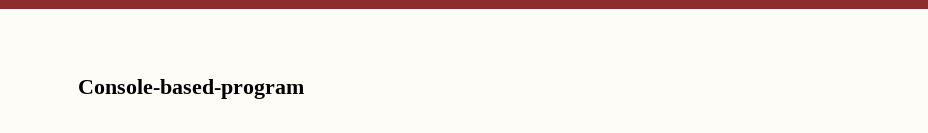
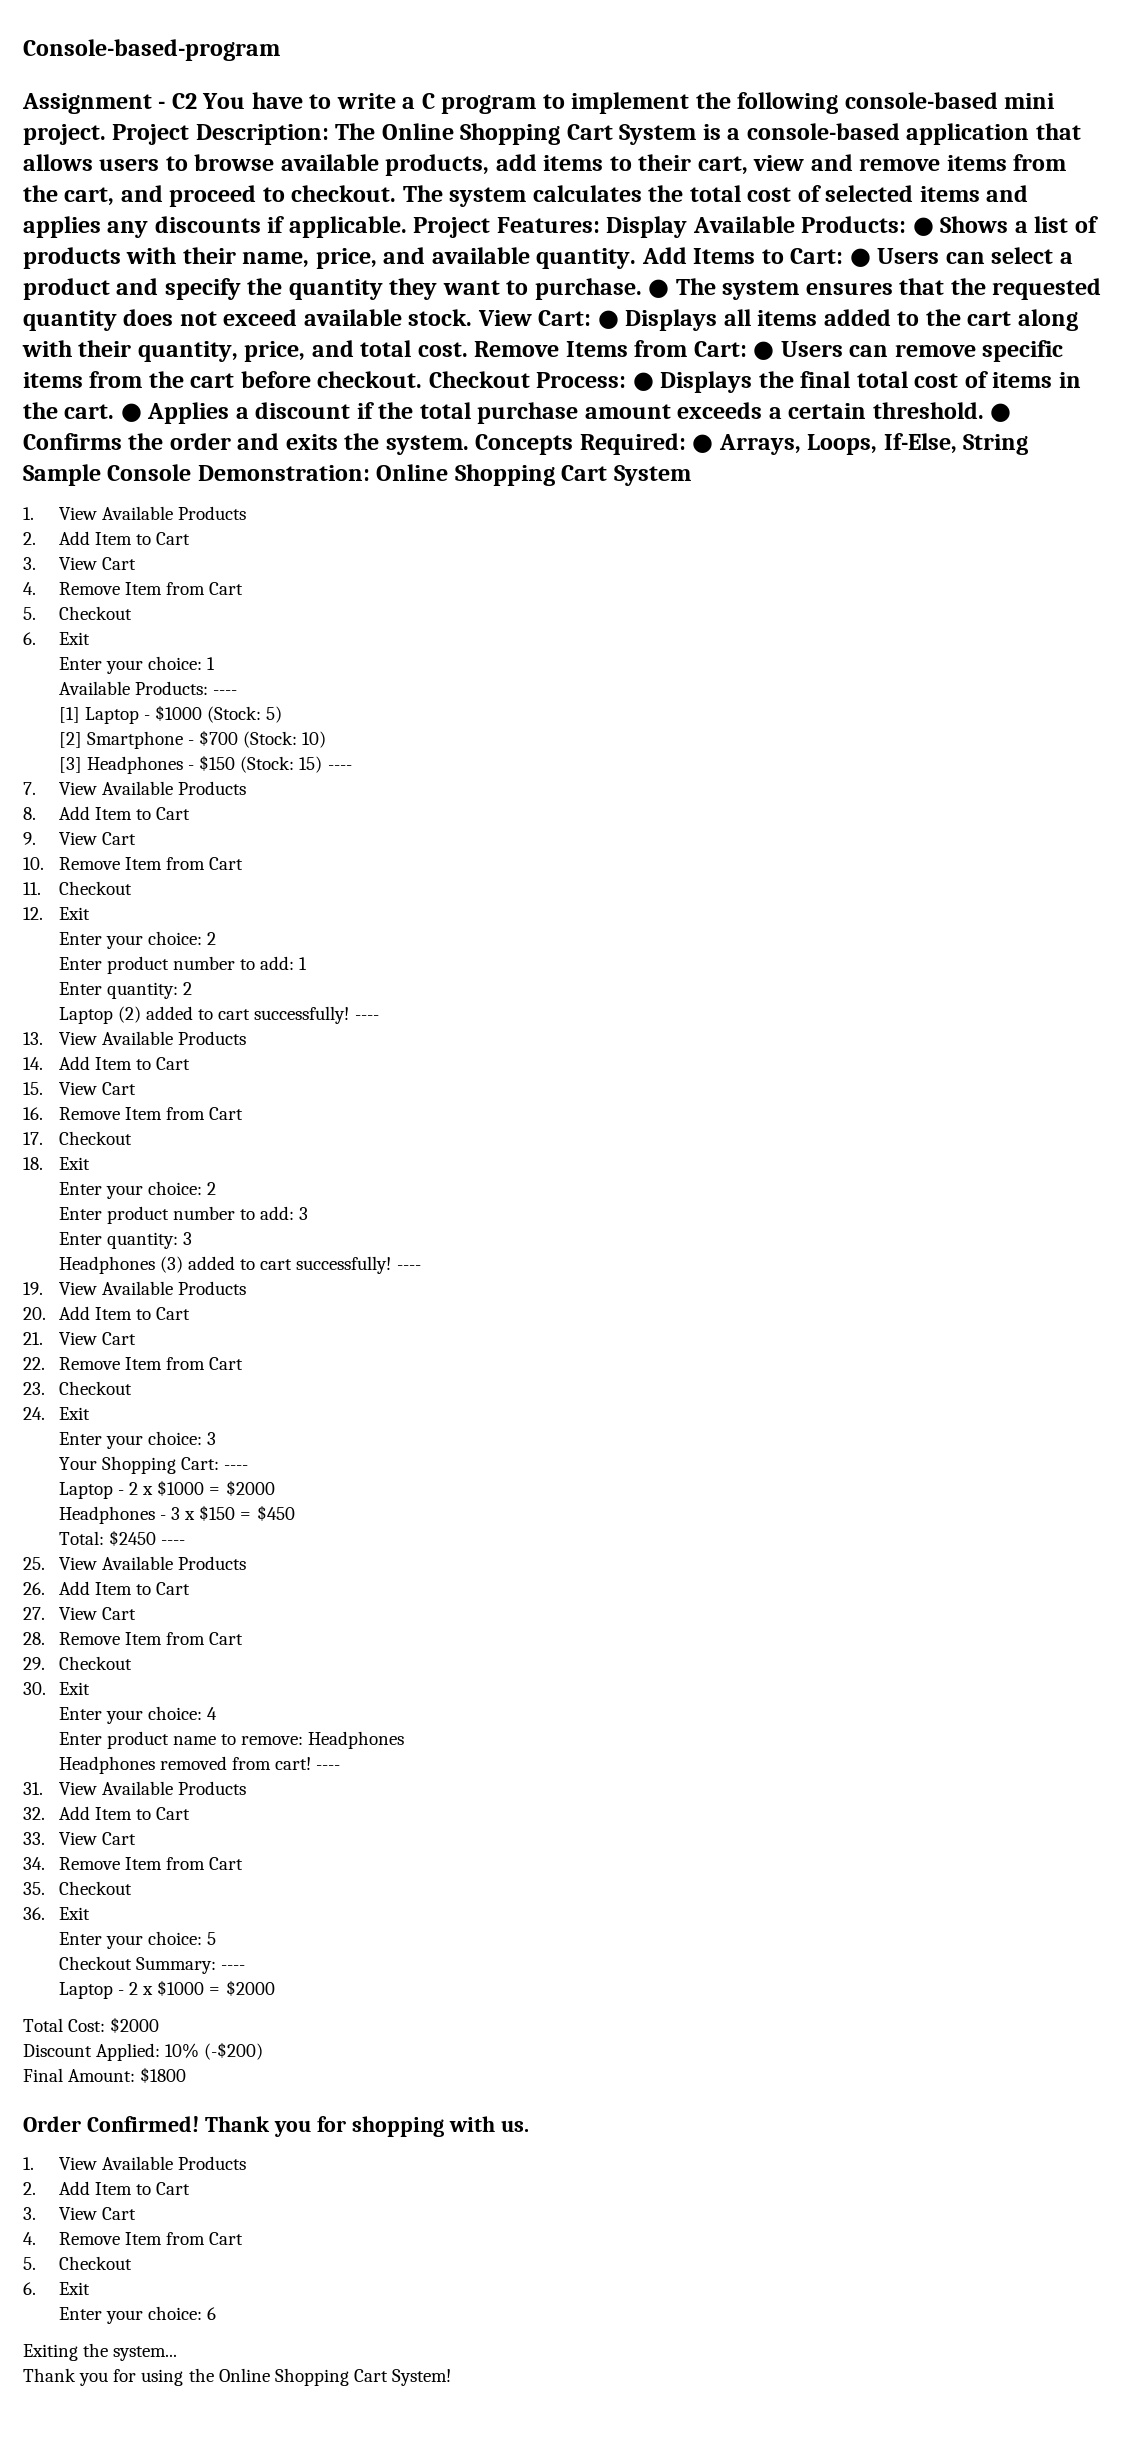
(304, 89) none -> [22,92,1056,114] [23,123,1081,145] [23,154,1067,176] [23,185,1029,207] [23,216,1098,238] [23,247,1073,269] [23,278,1102,300] [23,309,1078,331] [22,340,1064,362] [23,371,1081,393] [23,402,1012,424] [23,433,1029,455] [23,464,691,486] [23,506,246,520] [23,531,191,545] [23,557,136,570] [23,582,244,595] [23,606,132,620] [23,632,90,645] [58,656,216,674] [58,681,237,695] [58,705,283,724] [58,730,327,749] [58,755,352,774] [23,781,246,795] [23,806,191,820] [23,832,136,845] [23,857,244,870] [23,881,132,895] [23,907,90,920] [58,931,217,949] [58,956,308,974] [58,982,192,999] [58,1006,379,1024] [23,1031,246,1045] [23,1056,191,1070] [23,1082,136,1095] [23,1107,244,1120] [23,1131,132,1145] [23,1157,90,1170] [58,1181,217,1199] [58,1206,309,1224] [58,1232,192,1249] [58,1256,421,1274] [23,1281,246,1295] [23,1306,191,1320] [23,1332,136,1345] [23,1357,244,1370] [23,1381,132,1395] [23,1407,90,1420] [58,1431,217,1449] [58,1456,249,1474] [58,1480,275,1499] [58,1505,295,1524] [58,1530,185,1546] [23,1556,246,1570] [23,1581,191,1595] [23,1607,136,1620] [23,1632,244,1645] [23,1656,132,1670] [23,1682,90,1695] [58,1706,218,1724] [58,1731,405,1749] [58,1756,341,1774] [23,1781,246,1795] [23,1806,191,1820] [23,1832,136,1845] [23,1857,244,1870] [23,1881,132,1895] [23,1907,90,1920] [58,1931,217,1949] [58,1956,245,1974] [58,1980,275,1999] [23,2017,160,2033] [23,2042,264,2061] [23,2067,187,2083] [23,2116,529,2137] [23,2156,246,2170] [23,2181,191,2195] [23,2207,136,2220] [23,2232,244,2245] [23,2256,132,2270] [23,2282,90,2295] [58,2306,217,2324] [23,2343,178,2361] [23,2368,452,2386] // Assignment - C2 You have to write a C program to implement the following console-based mini project. Project Description: The Online Shopping Cart System is a console-based application that allows users to browse available products, add items to their cart, view and remove items from the cart, and proceed to checkout. The system calculates the total cost of selected items and applies any discounts if applicable. Project Features: Display Available Products: ● Shows a list of products with their name, price, and available quantity. Add Items to Cart: ● Users can select a product and specify the quantity they want to purchase. ● The system ensures that the requested quantity does not exceed available stock. View Cart: ● Displays all items added to the cart along with their quantity, price, and total cost. Remove Items from Cart: ● Users can remove specific items from the cart before checkout. Checkout Process: ● Displays the final total cost of items in the cart. ● Applies a discount if the total purchase amount exceeds a certain threshold. ● Confirms the order and exits the system. Concepts Required: ● Arrays, Loops, If-Else, String Sample Console Demonstration: Online Shopping Cart System // 1. View Available Products // 2. Add Item to Cart // 3. View Cart // 4. Remove Item from Cart // 5. Checkout // 6. Exit // Enter your choice: 1 // Available Products: ---- // [1] Laptop - $1000 (Stock: 5) // [2] Smartphone - $700 (Stock: 10) // [3] Headphones - $150 (Stock: 15) ---- // 7. View Available Products // 8. Add Item to Cart // 9. View Cart // 10. Remove Item from Cart // 11. Checkout // 12. Exit // Enter your choice: 2 // Enter product number to add: 1 // Enter quantity: 2 // Laptop (2) added to cart successfully! ---- // 13. View Available Products // 14. Add Item to Cart // 15. View Cart // 16. Remove Item from Cart // 17. Checkout // 18. Exit // Enter your choice: 2 // Enter product number to add: 3 // Enter quantity: 3 // Headphones (3) added to cart successfully! ---- // 19. View Available Products // 20. Add Item to Cart // 21. View Cart // 22. Remove Item from Cart // 23. Checkout // 24. Exit // Enter your choice: 3 // Your Shopping Cart: ---- // Laptop - 2 x $1000 = $2000 // Headphones - 3 x $150 = $450 // Total: $2450 ---- // 25. View Available Products // 26. Add Item to Cart // 27. View Cart // 28. Remove Item from Cart // 29. Checkout // 30. Exit // Enter your choice: 4 // Enter product name to remove: Headphones // Headphones removed from cart! ---- // 31. View Available Products // 32. Add Item to Cart // 33. View Cart // 34. Remove Item from Cart // 35. Checkout // 36. Exit // Enter your choice: 5 // Checkout Summary: ---- // Laptop - 2 x $1000 = $2000 // Total Cost: $2000 // Discount Applied: 10% (-$200) // Final Amount: $1800 // Order Confirmed! Thank you for shopping with us. // 1. View Available Products // 2. Add Item to Cart // 3. View Cart // 4. Remove Item from Cart // 5. Checkout // 6. Exit // Enter your choice: 6 // Exiting the system... // Thank you for using the Online Shopping Cart System!

